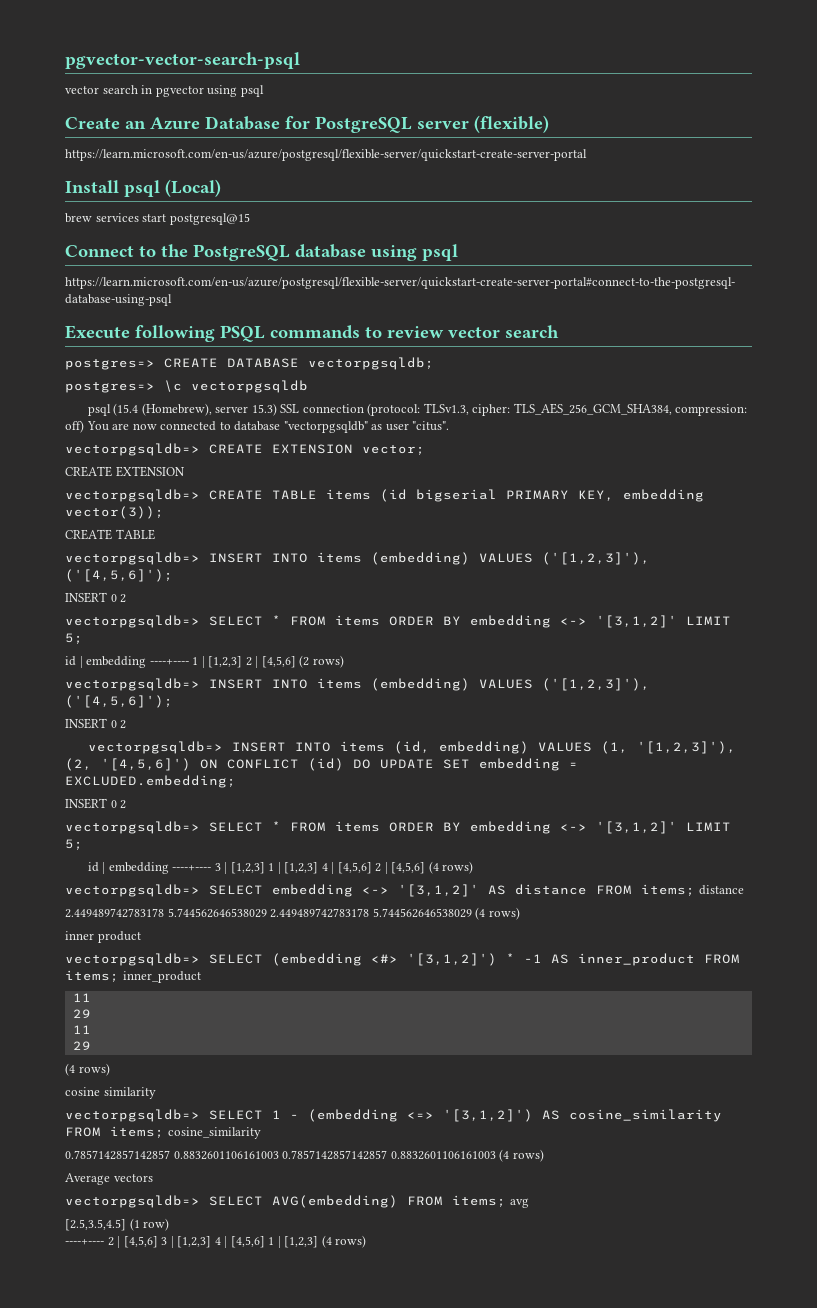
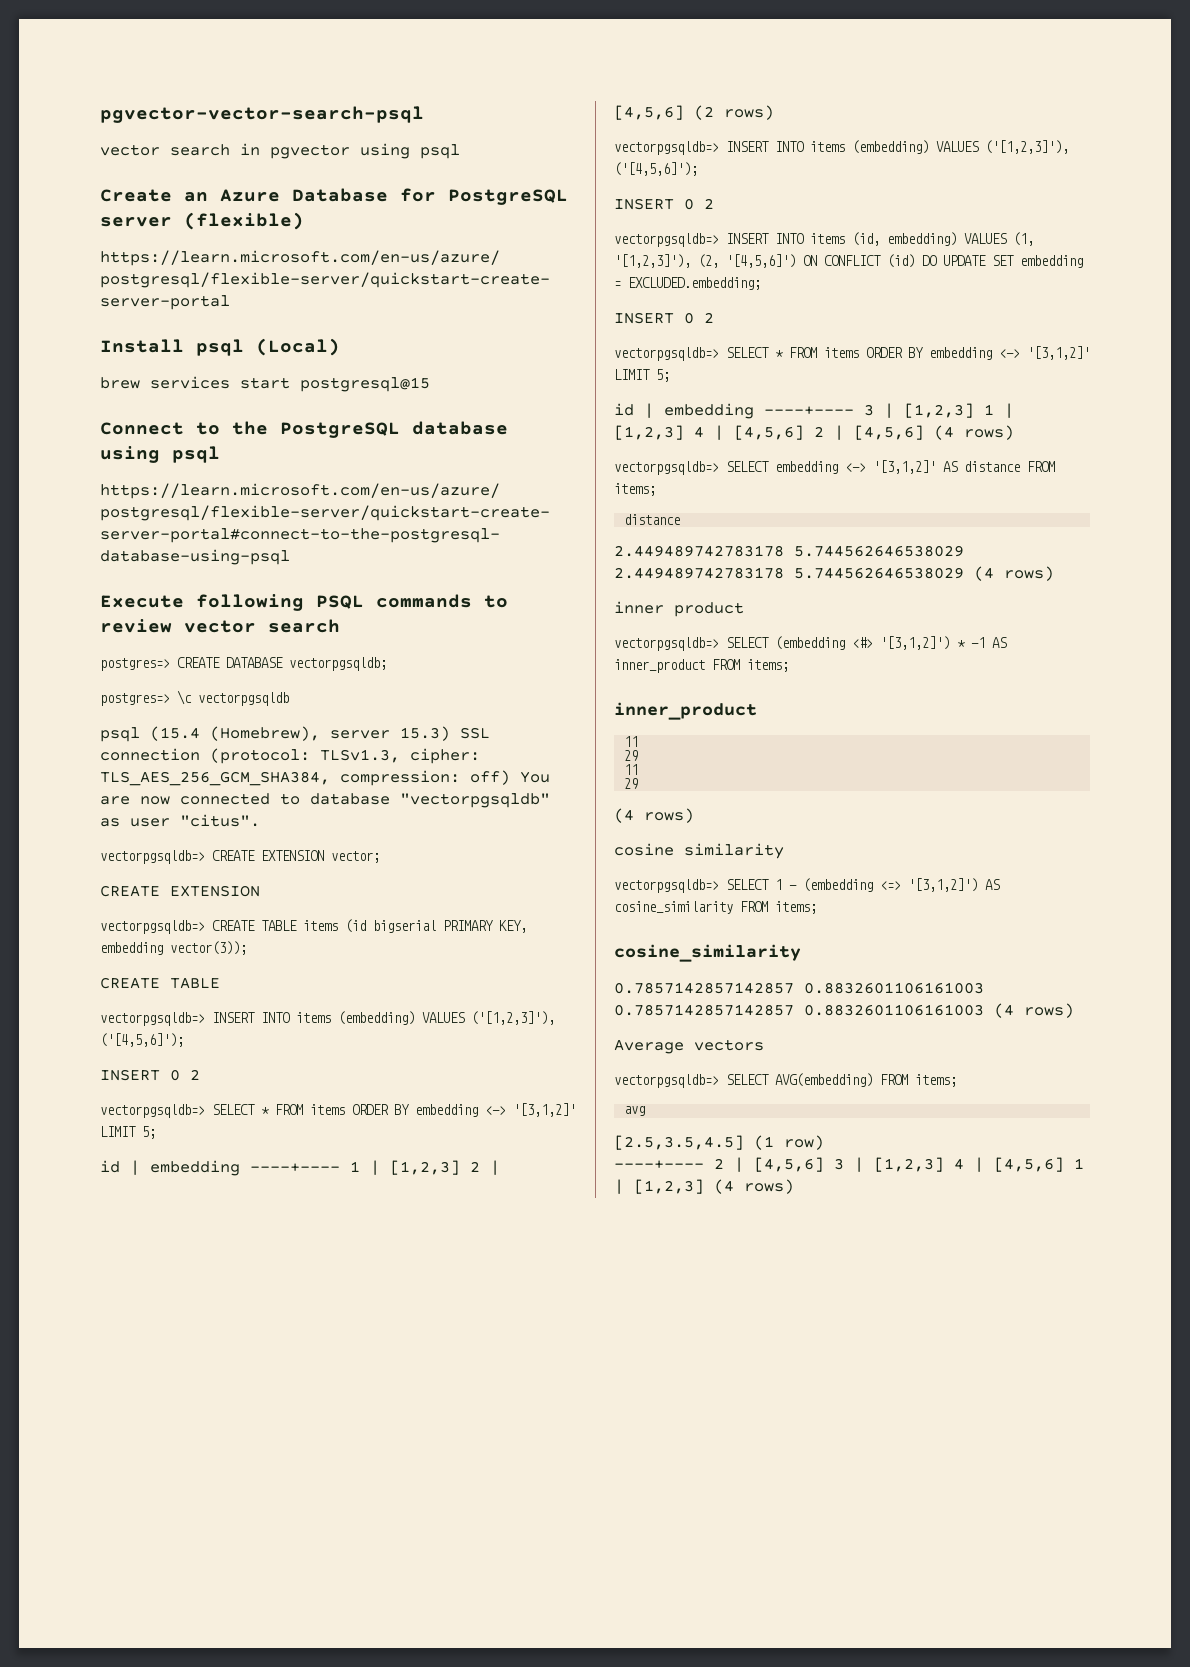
(695, 890) none -> (656, 489) //
(119, 976) none -> (789, 665) //
(164, 1132) none -> (817, 907) //
(506, 1201) none -> (957, 1080) //

